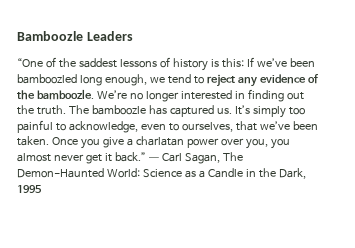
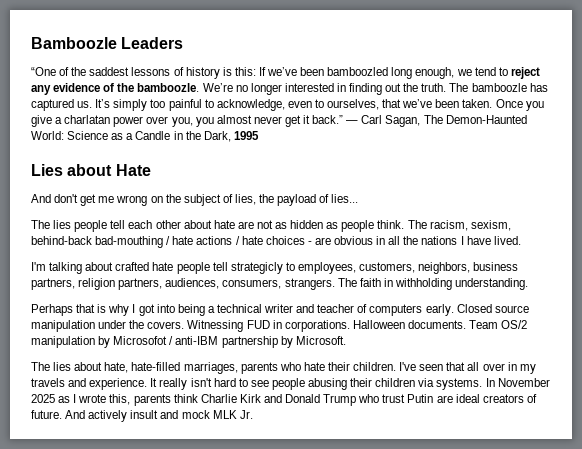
(42, 189) none -> [31,164,151,176] [31,194,359,206] [31,220,511,232] [31,236,521,248] [31,262,519,274] [31,278,529,290] [31,304,529,316] [31,320,528,332] [31,336,346,348] [31,362,536,374] [31,378,550,390] [31,394,537,406] [31,410,253,422] // Lies about Hate // And don't get me wrong on the subject of lies, the payload of lies... // The lies people tell each other about hate are not as hidden as people think. The racism, sexism, behind-back bad-mouthing / hate actions / hate choices - are obvious in all the nations I have lived. // I'm talking about crafted hate people tell strategicly to employees, customers, neighbors, business partners, religion partners, audiences, consumers, strangers. The faith in withholding understanding. // Perhaps that is why I got into being a technical writer and teacher of computers early. Closed source manipulation under the covers. Witnessing FUD in corporations. Halloween documents. Team OS/2 manipulation by Microsofot / anti-IBM partnership by Microsoft. // The lies about hate, hate-filled marriages, parents who hate their children. I've seen that all over in my travels and experience. It really isn't hard to see people abusing their children via systems. In November 2025 as I wrote this, parents think Charlie Kirk and Donald Trump who trust Putin are ideal creators of future. And actively insult and mock MLK Jr.

